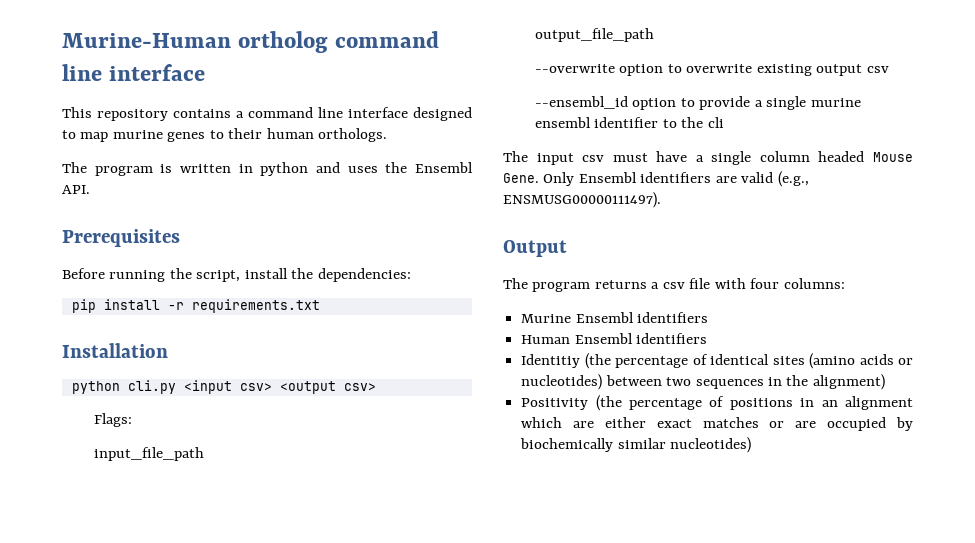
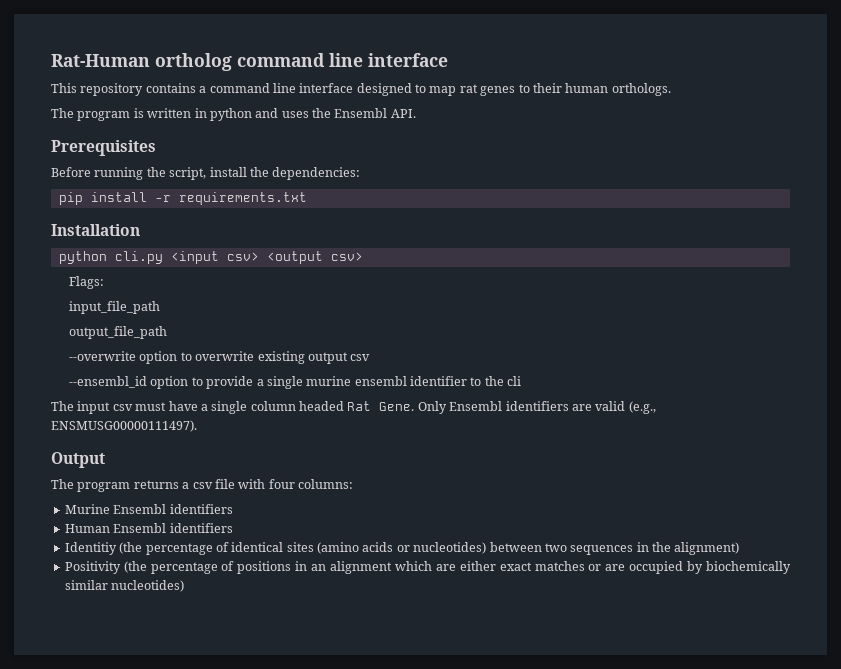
[62,33,231,48] Murine-Human -> [51,54,150,67] Rat-Human
[112,130,163,139] murine -> [459,84,478,93] rat
[873,152,913,162] Mouse -> [347,401,372,411] Rat

